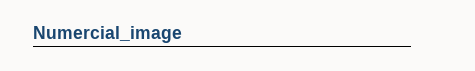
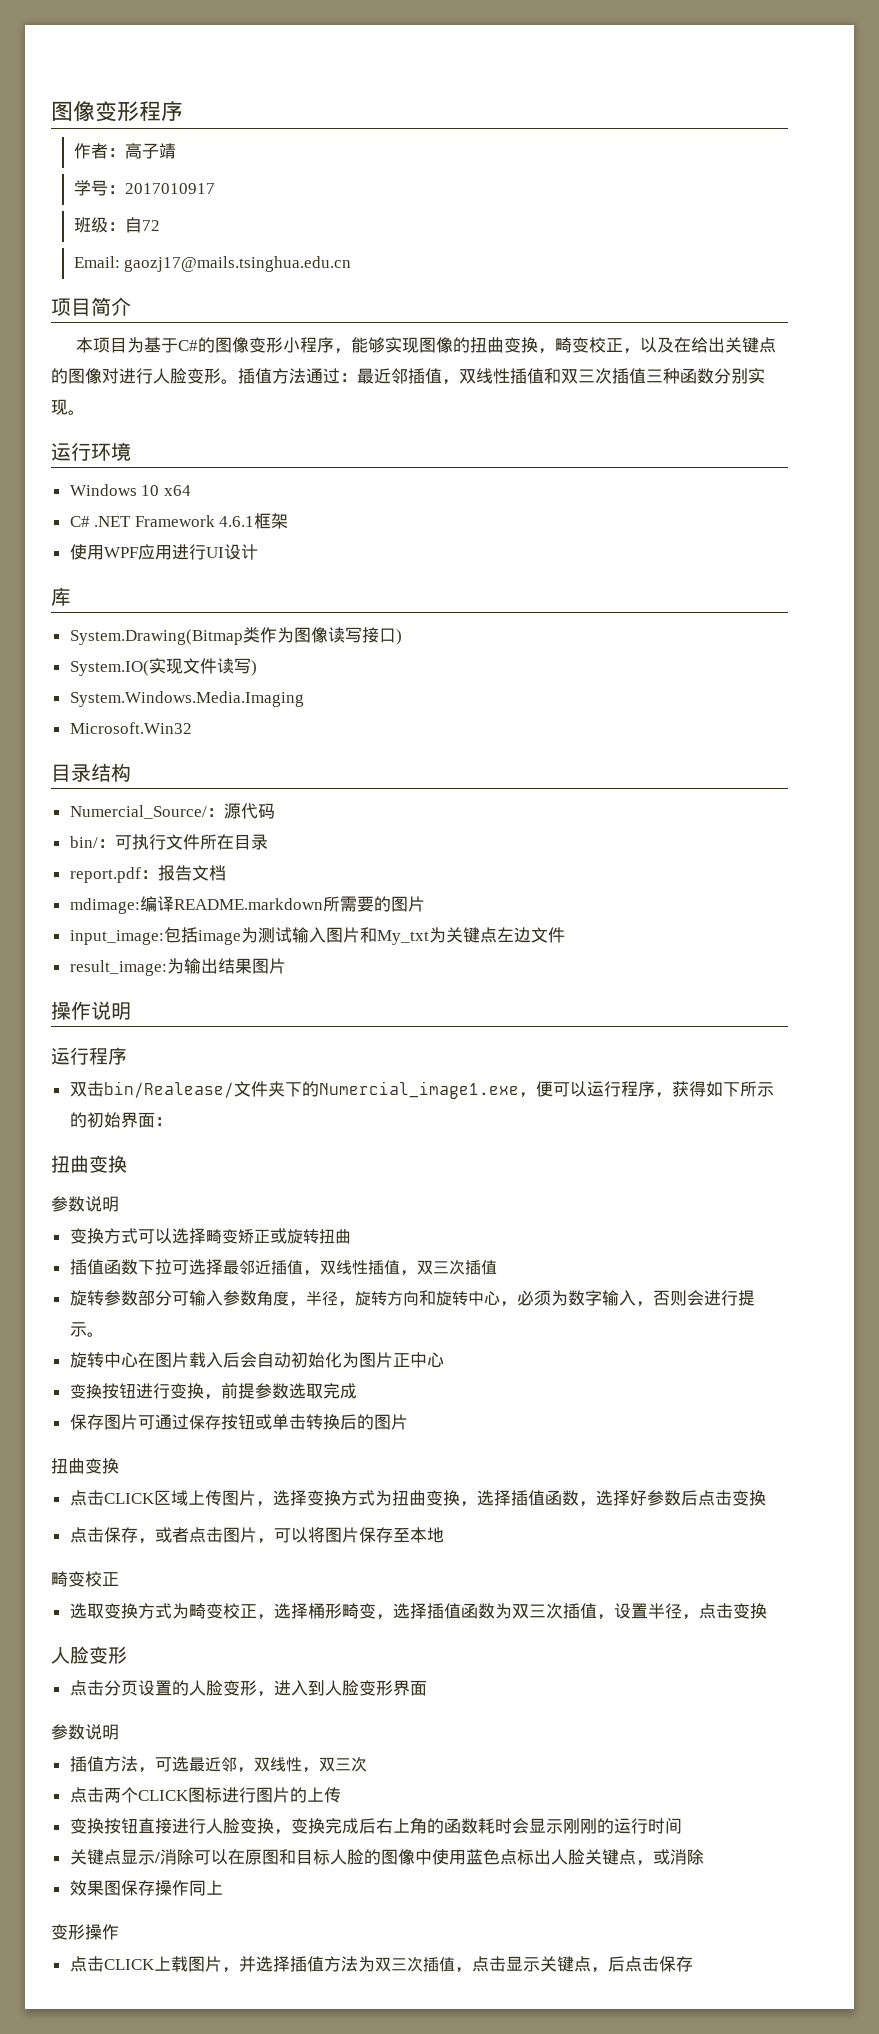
[33,26,182,43] Numercial_image -> [51,101,183,122] [73,143,176,159] [73,180,215,196] [73,217,160,233] [73,256,352,272] [51,297,131,316] [76,337,777,354] [51,368,765,385] [51,399,85,415] [51,442,131,461] [69,484,191,496] [69,513,289,529] [69,544,258,560] [51,587,71,606] [69,627,402,645] [69,658,257,676] [69,691,304,707] [69,722,192,734] [51,763,131,782] [69,803,275,819] [69,834,268,850] [69,865,226,883] [69,896,425,914] [69,927,565,945] [69,958,286,976] [51,1001,131,1020] [51,1047,127,1065] [69,1081,774,1099] [69,1112,172,1128] [51,1155,127,1173] [51,1196,119,1212] [69,1228,351,1244] [69,1259,497,1276] [69,1290,755,1307] [69,1322,104,1337] [69,1352,444,1368] [69,1383,357,1400] [69,1414,408,1430] [51,1458,119,1474] [69,1490,766,1507] [69,1527,444,1544] [51,1571,119,1587] [69,1603,767,1620] [51,1646,127,1664] [69,1680,427,1697] [51,1724,119,1740] [69,1756,367,1773] [69,1787,341,1803] [69,1817,682,1835] [69,1849,704,1866] [69,1880,223,1896] [51,1924,119,1940] [69,1956,693,1973] 图像变形程序 // 作者：高子靖 // 学号：2017010917 // 班级：自72 // Email: gaozj17@mails.tsinghua.edu.cn // 项目简介 // 本项目为基于C#的图像变形小程序，能够实现图像的扭曲变换，畸变校正，以及在给出关键点的图像对进行人脸变形。插值方法通过：最近邻插值，双线性插值和双三次插值三种函数分别实现。 // 运行环境 // Windows 10 x64 // C# .NET Framework 4.6.1框架 // 使用WPF应用进行UI设计 // 库 // System.Drawing(Bitmap类作为图像读写接口) // System.IO(实现文件读写) // System.Windows.Media.Imaging // Microsoft.Win32 // 目录结构 // Numercial_Source/：源代码 // bin/：可执行文件所在目录 // report.pdf：报告文档 // mdimage:编译README.markdown所需要的图片 // input_image:包括image为测试输入图片和My_txt为关键点左边文件 // result_image:为输出结果图片 // 操作说明 // 运行程序 // 双击bin/Realease/文件夹下的Numercial_image1.exe，便可以运行程序，获得如下所示的初始界面： // 扭曲变换 // 参数说明 // 变换方式可以选择畸变矫正或旋转扭曲 // 插值函数下拉可选择最邻近插值，双线性插值，双三次插值 // 旋转参数部分可输入参数角度，半径，旋转方向和旋转中心，必须为数字输入，否则会进行提示。 // 旋转中心在图片载入后会自动初始化为图片正中心 // 变换按钮进行变换，前提参数选取完成 // 保存图片可通过保存按钮或单击转换后的图片 // 扭曲变换 // 点击CLICK区域上传图片，选择变换方式为扭曲变换，选择插值函数，选择好参数后点击变换 // 点击保存，或者点击图片，可以将图片保存至本地 // 畸变校正 // 选取变换方式为畸变校正，选择桶形畸变，选择插值函数为双三次插值，设置半径，点击变换 // 人脸变形 // 点击分页设置的人脸变形，进入到人脸变形界面 // 参数说明 // 插值方法，可选最近邻，双线性，双三次 // 点击两个CLICK图标进行图片的上传 // 变换按钮直接进行人脸变换，变换完成后右上角的函数耗时会显示刚刚的运行时间 // 关键点显示/消除可以在原图和目标人脸的图像中使用蓝色点标出人脸关键点，或消除 // 效果图保存操作同上 // 变形操作 // 点击CLICK上载图片，并选择插值方法为双三次插值，点击显示关键点，后点击保存

